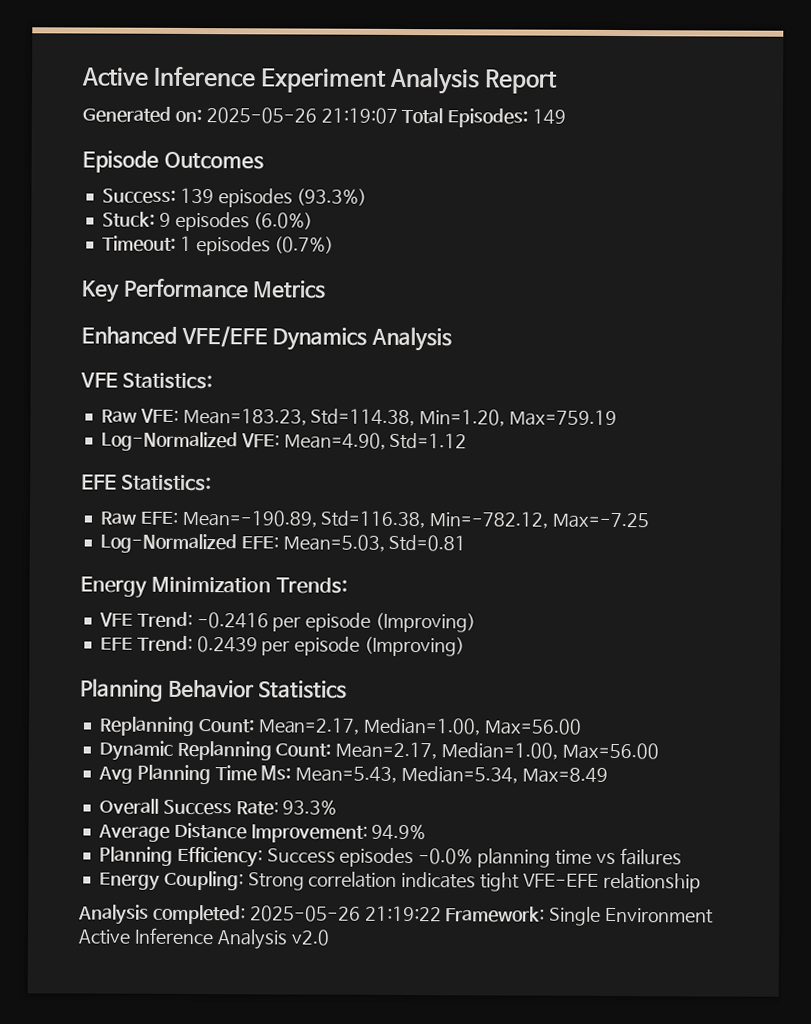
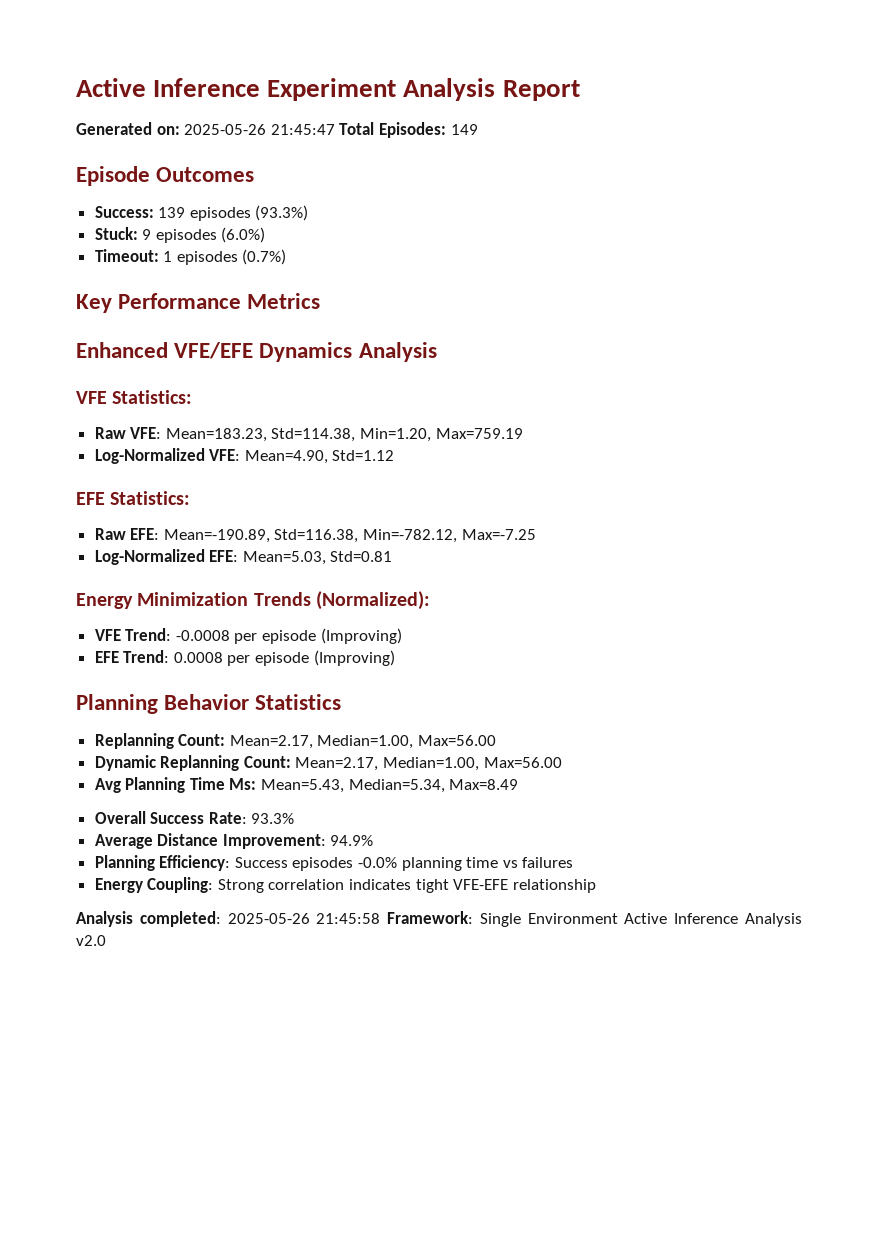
[320,107,398,124] 21:19:07 -> [270,124,335,135] 21:45:47
[275,577,348,594] Trends: -> [253,591,430,610] Trends (Normalized):
[196,612,269,629] -0.2416 -> [175,630,230,641] -0.0008
[196,636,258,653] 0.2439 -> [173,652,223,663] 0.0008
[364,905,442,922] 21:19:22 -> [316,913,381,924] 21:45:58

